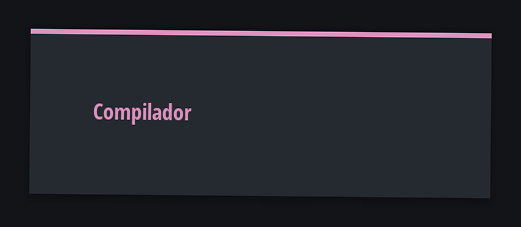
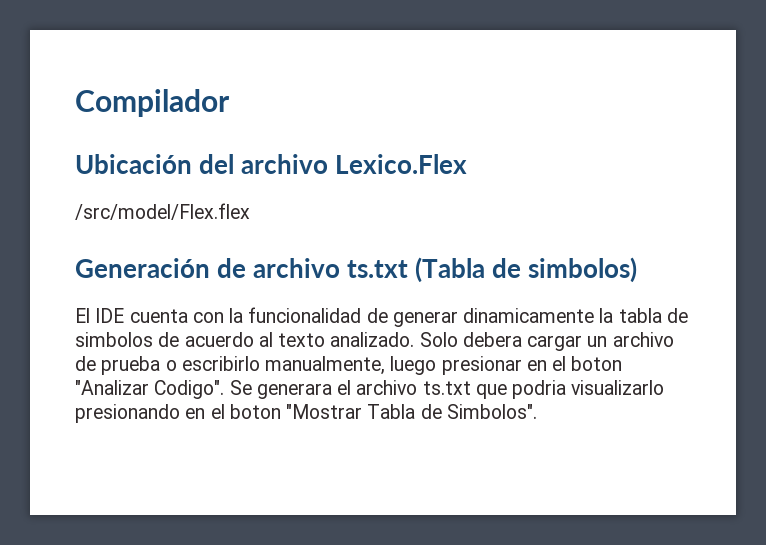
(193, 114) none -> [75,154,468,174] [75,203,250,220] [75,257,638,283] [75,307,688,327] [75,332,674,351] [75,356,623,375] [75,380,665,399] [75,404,537,423] // Ubicación del archivo Lexico.Flex // /src/model/Flex.flex // Generación de archivo ts.txt (Tabla de simbolos) // El IDE cuenta con la funcionalidad de generar dinamicamente la tabla de simbolos de acuerdo al texto analizado. Solo debera cargar un archivo de prueba o escribirlo manualmente, luego presionar en el boton "Analizar Codigo". Se generara el archivo ts.txt que podria visualizarlo presionando en el boton "Mostrar Tabla de Simbolos".

